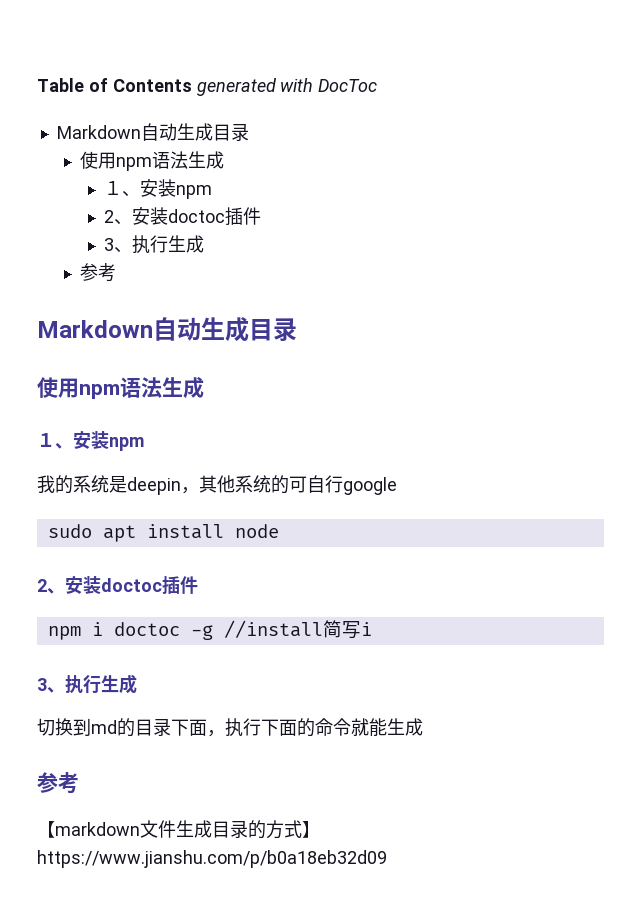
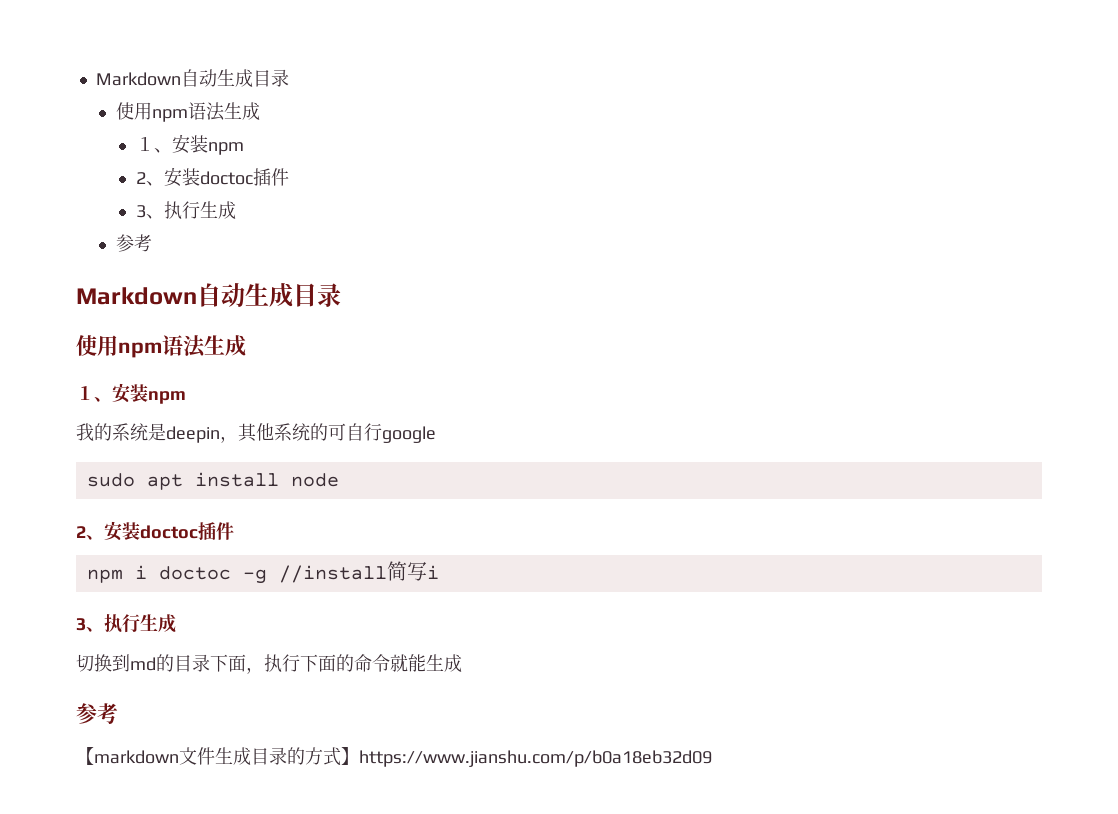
[37,78,378,96] Table of Contents generated with DocToc // -> (95, 79) none

